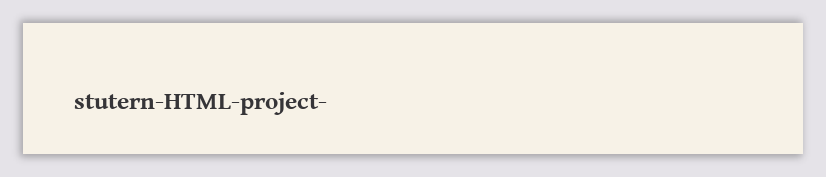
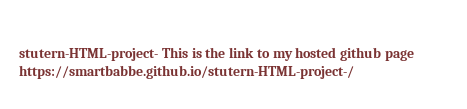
(327, 103) none -> [161,47,415,61] [19,65,354,79] This is the link to my hosted github page https://smartbabbe.github.io/stutern-HTML-project-/

